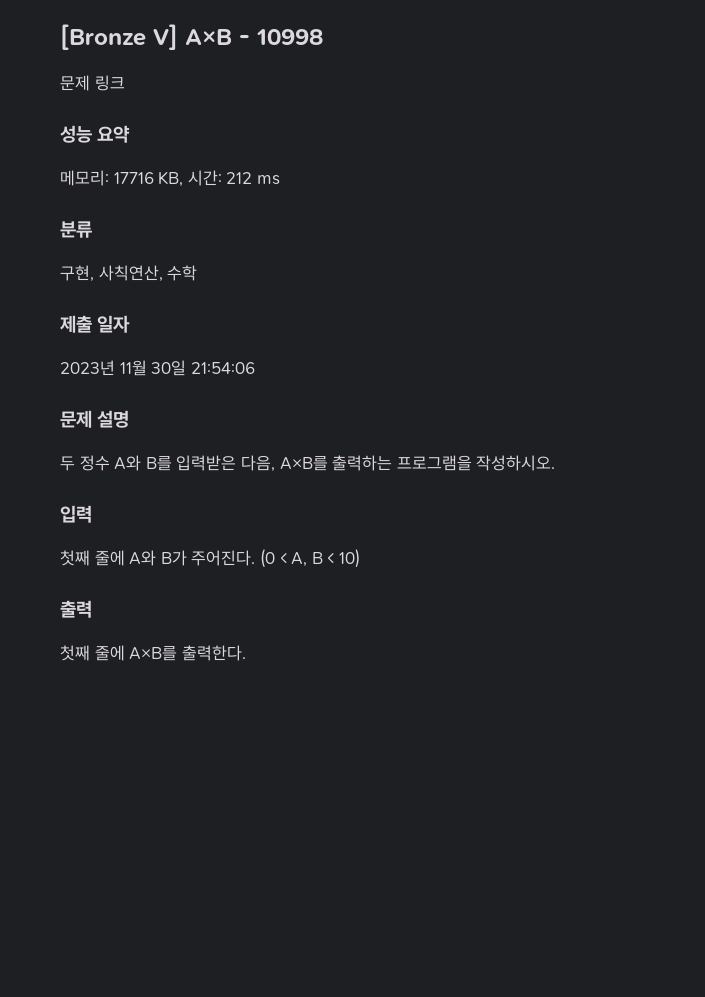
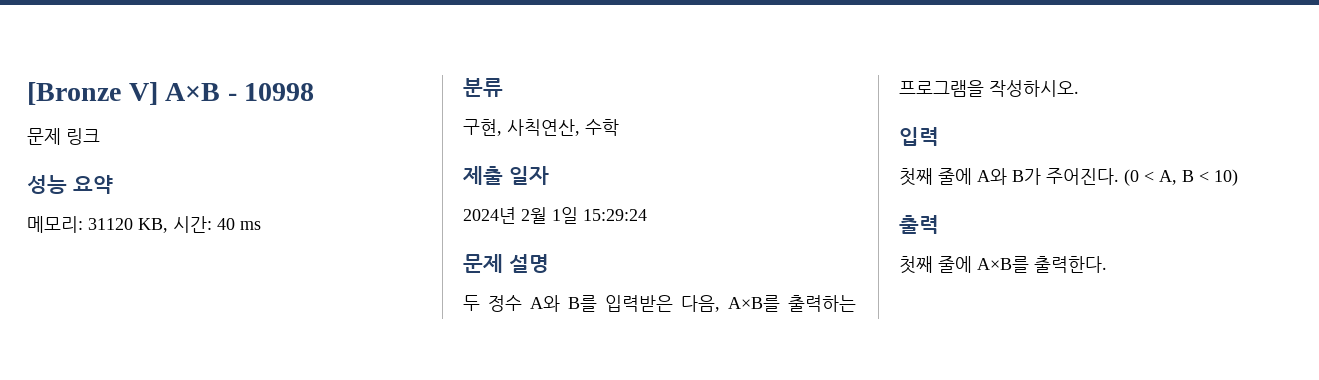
[113,172,154,184] 17716 -> [88,218,133,230] 31120
[226,172,253,184] 212 -> [217,218,235,230] 40
[60,360,255,376] 2023년 11월 30일 21:54:06 -> [463,207,647,224] 2024년 2월 1일 15:29:24

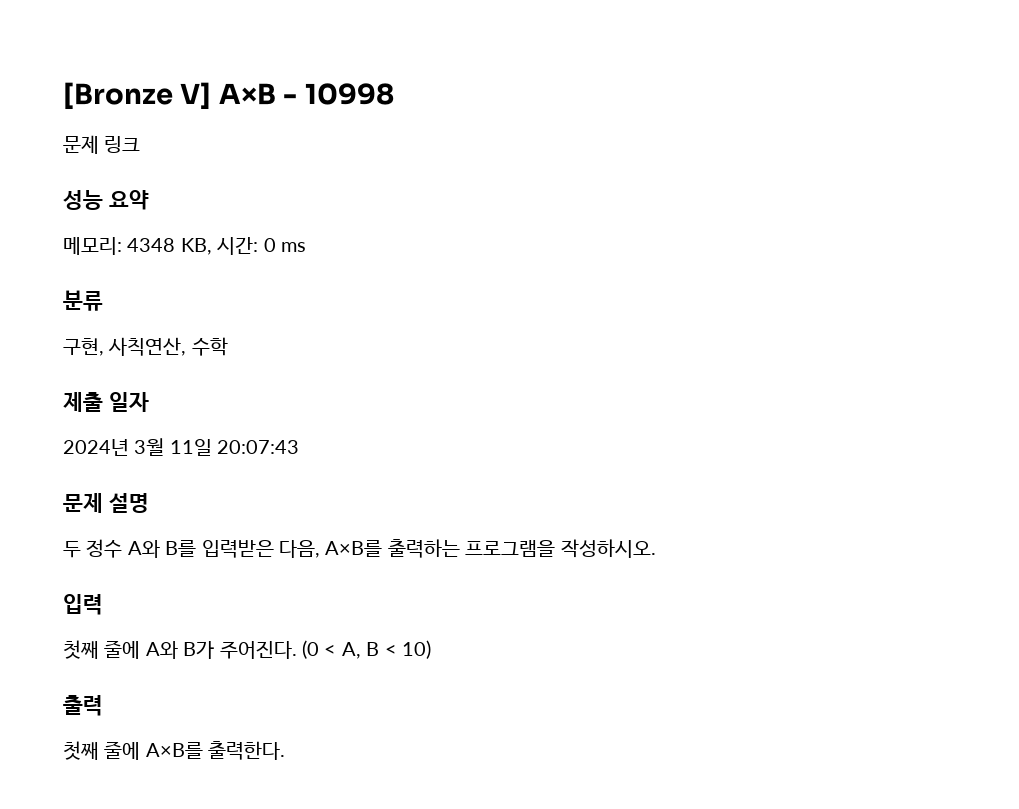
[88,218,133,230] 31120 -> [127,238,176,252] 4348
[217,218,235,230] 40 -> [263,238,276,252] 0
[521,207,647,224] 2월 1일 15:29:24 -> [134,438,300,456] 3월 11일 20:07:43

